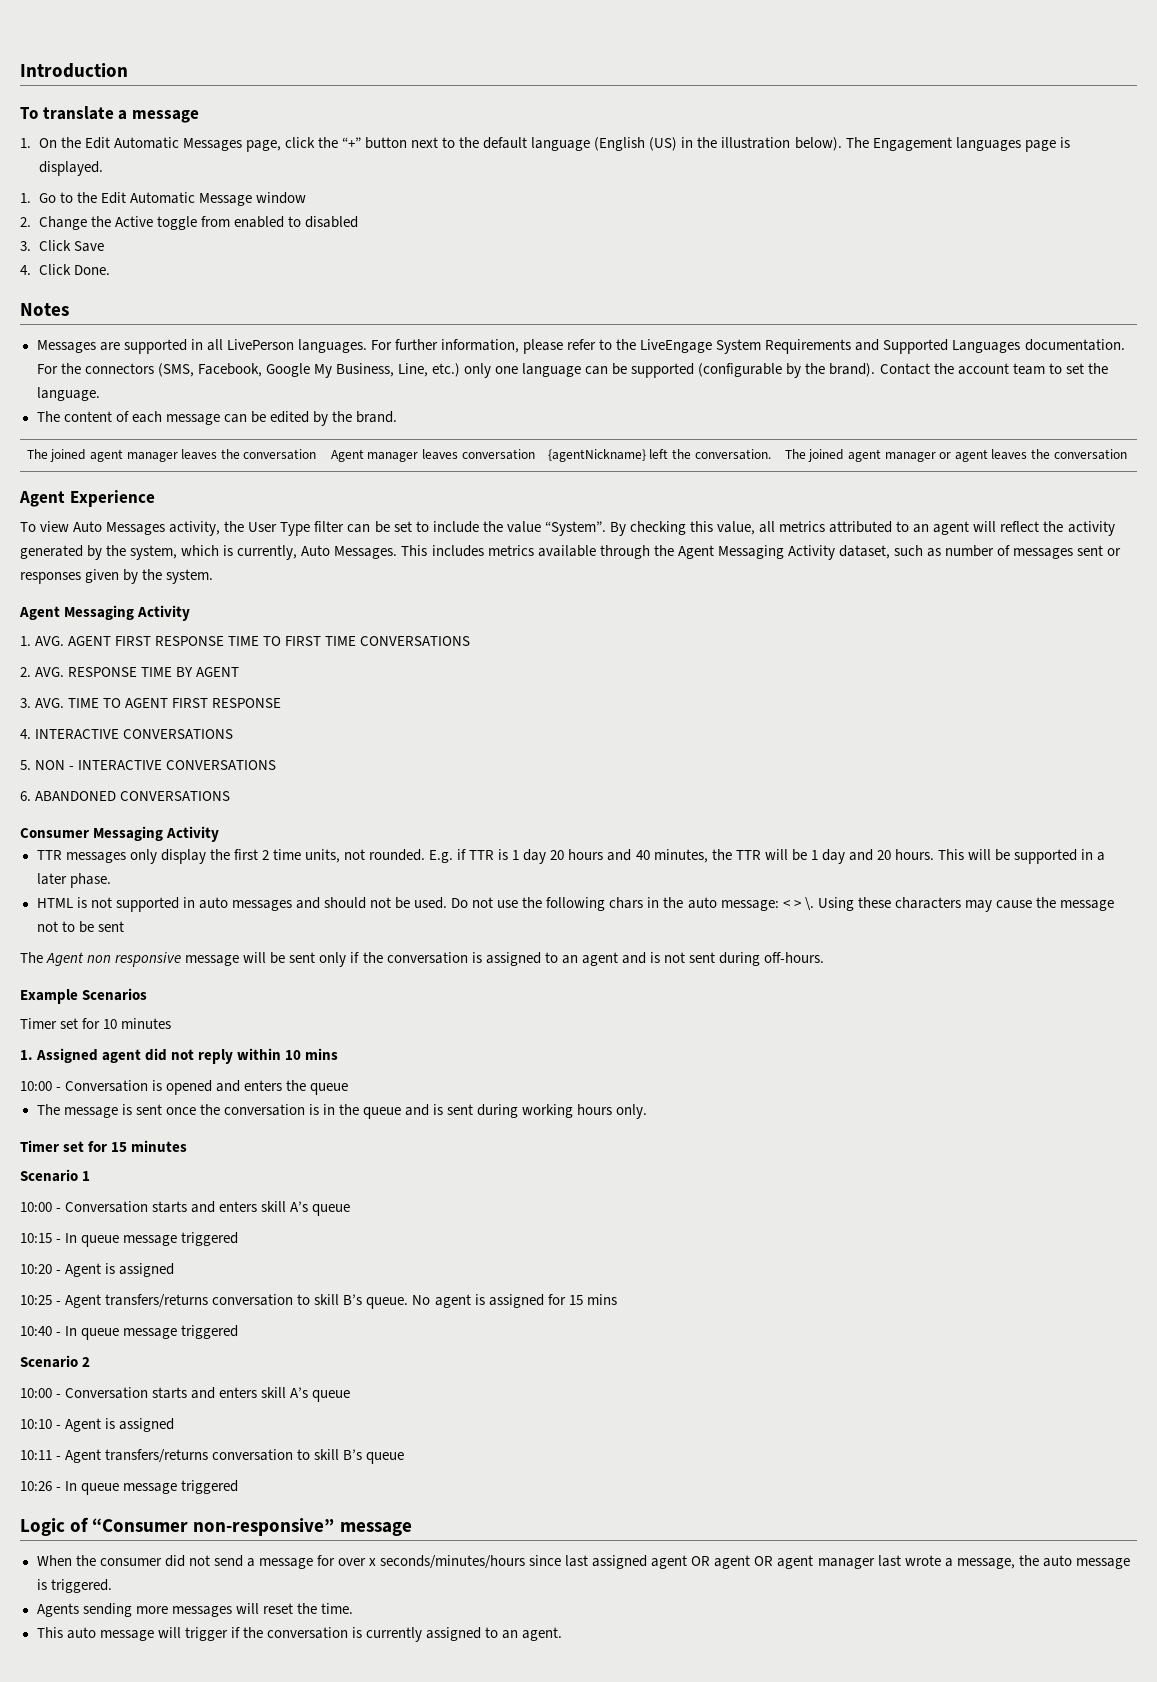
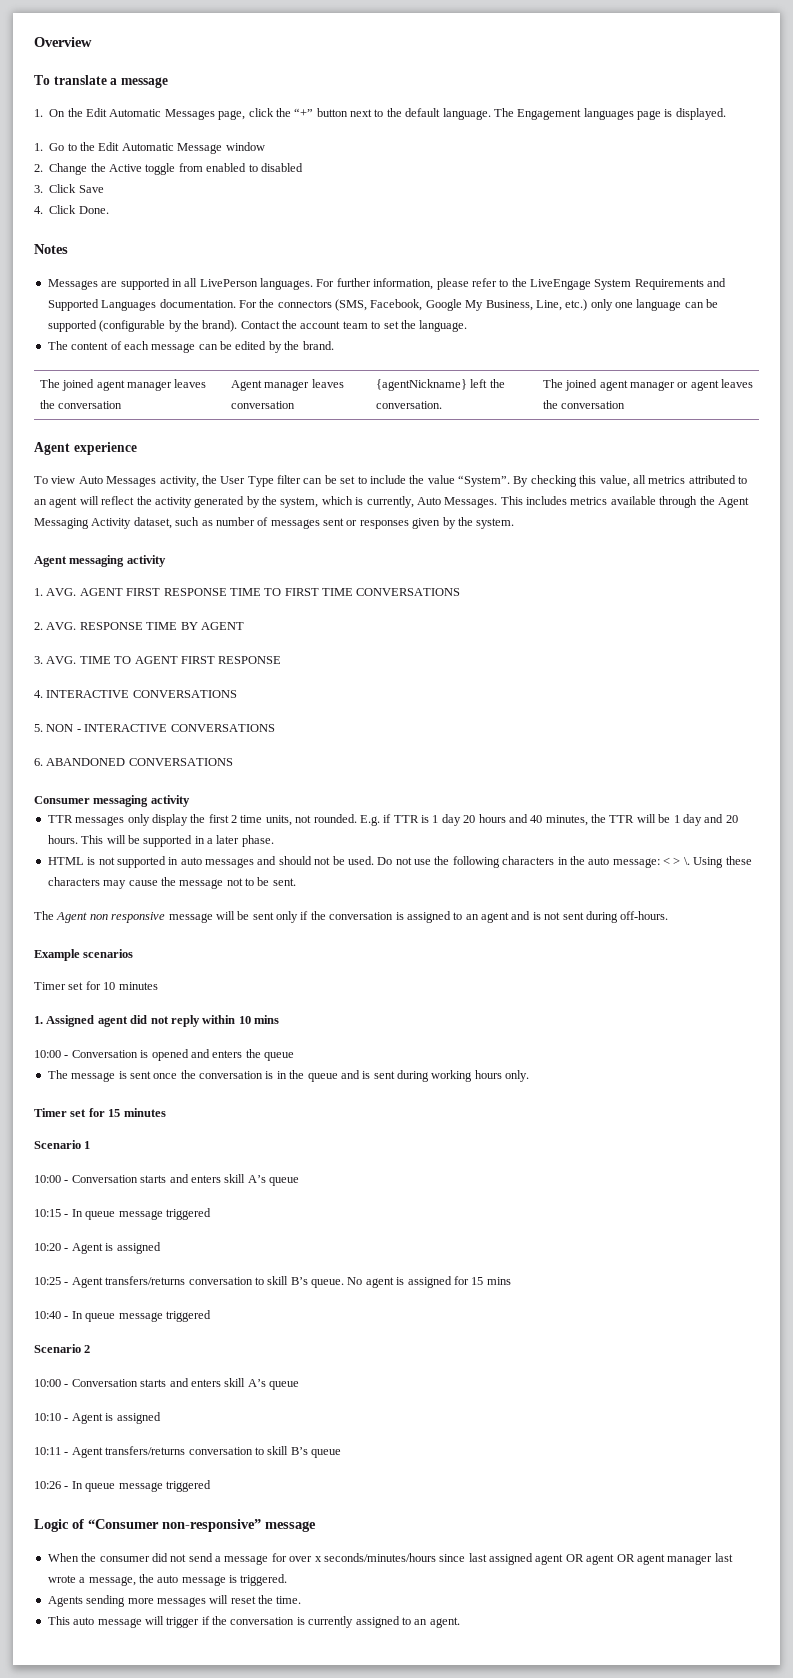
[20,63,128,78] Introduction -> [34,37,92,47] Overview
[531,137,842,151] language (English (US) in the illustration below). -> [442,108,491,120] language.
[69,490,155,507] Experience -> [73,442,137,455] experience
[64,605,191,621] Messaging Activity -> [69,555,166,567] messaging activity
[93,826,220,842] Messaging Activity -> [93,795,190,807] messaging activity
[609,897,644,909] chars -> [502,856,555,865] characters
[97,921,124,932] sent -> [272,878,296,886] sent.
[82,988,148,1001] Scenarios -> [83,949,134,958] scenarios

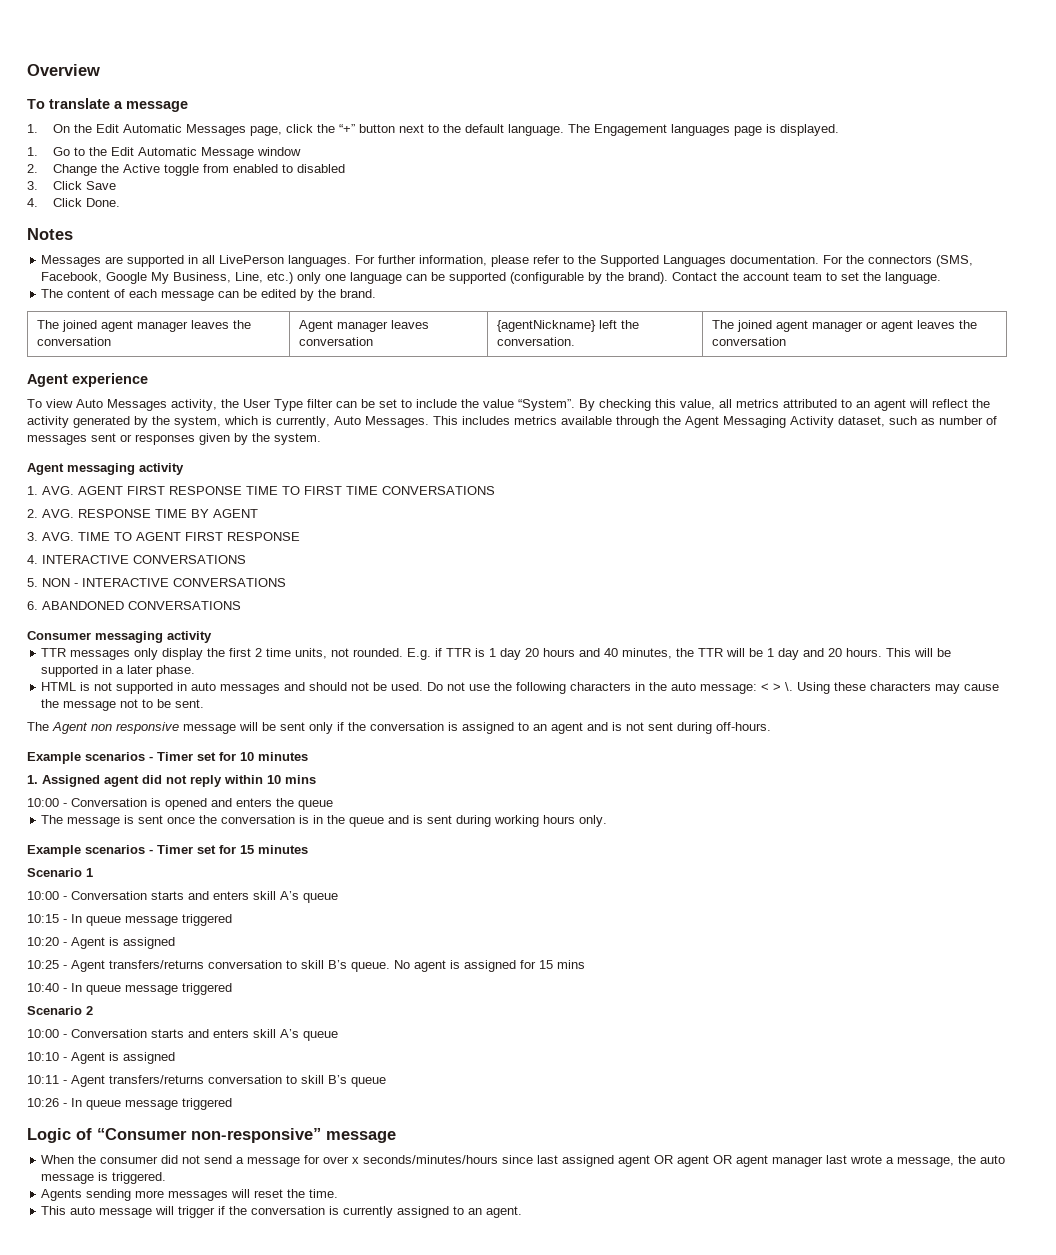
[530,278,727,290] LiveEngage System Requirements and -> (597, 259) none
(134, 953) // -> [149,756,153,761] -
(530, 1076) none -> [27,845,153,857] Example scenarios -

